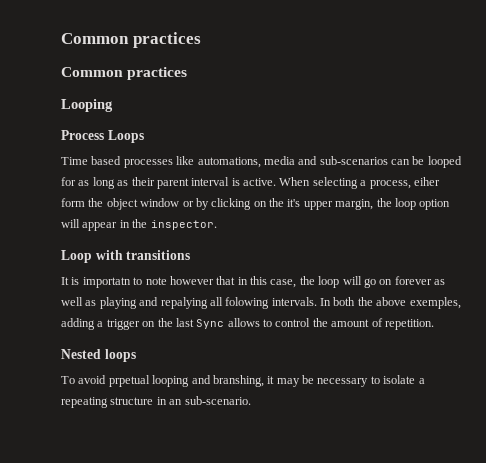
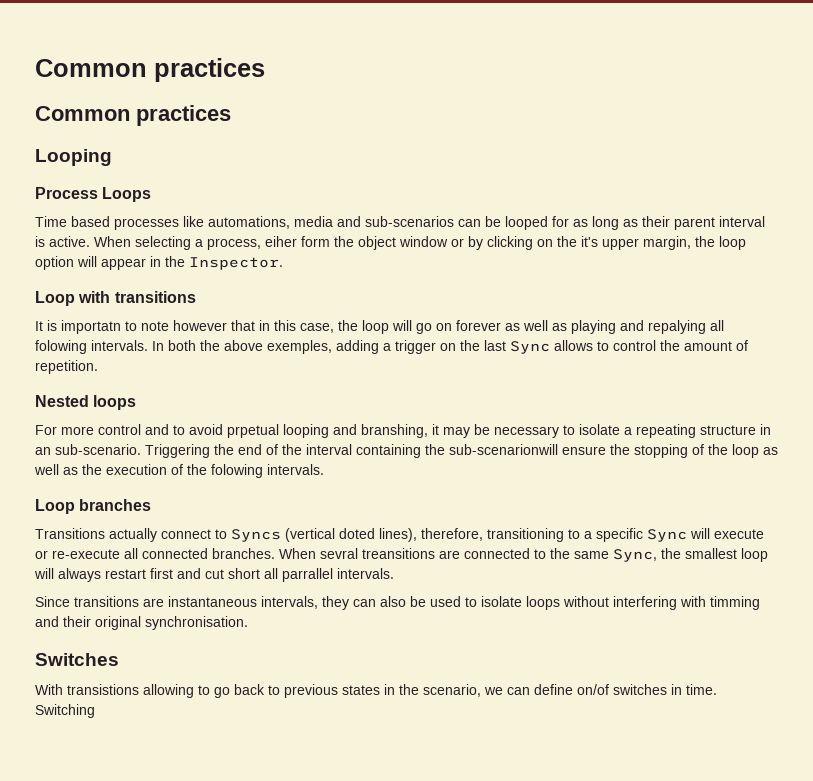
[150,220,217,230] inspector. -> [189,257,283,270] Inspector.
[61,376,75,384] To -> [35,424,185,435] For more control and to
(251, 400) none -> [145,444,778,458] [34,464,324,478] [35,499,152,514] [35,528,764,542] [35,548,768,562] [34,568,394,582] [35,596,760,610] [35,616,248,630] [35,653,119,666] [35,684,717,698] [35,704,95,718] Triggering the end of the interval containing the sub-scenarionwill ensure the stopping of the loop as well as the execution of the folowing intervals. // Loop branches // Transitions actually connect to Syncs (vertical doted lines), therefore, transitioning to a specific Sync will execute or re-execute all connected branches. When sevral treansitions are connected to the same Sync, the smallest loop will always restart first and cut short all parrallel intervals. // Since transitions are instantaneous intervals, they can also be used to isolate loops without interfering with timming and their original synchronisation. // Switches // With transistions allowing to go back to previous states in the scenario, we can define on/of switches in time. Switching

